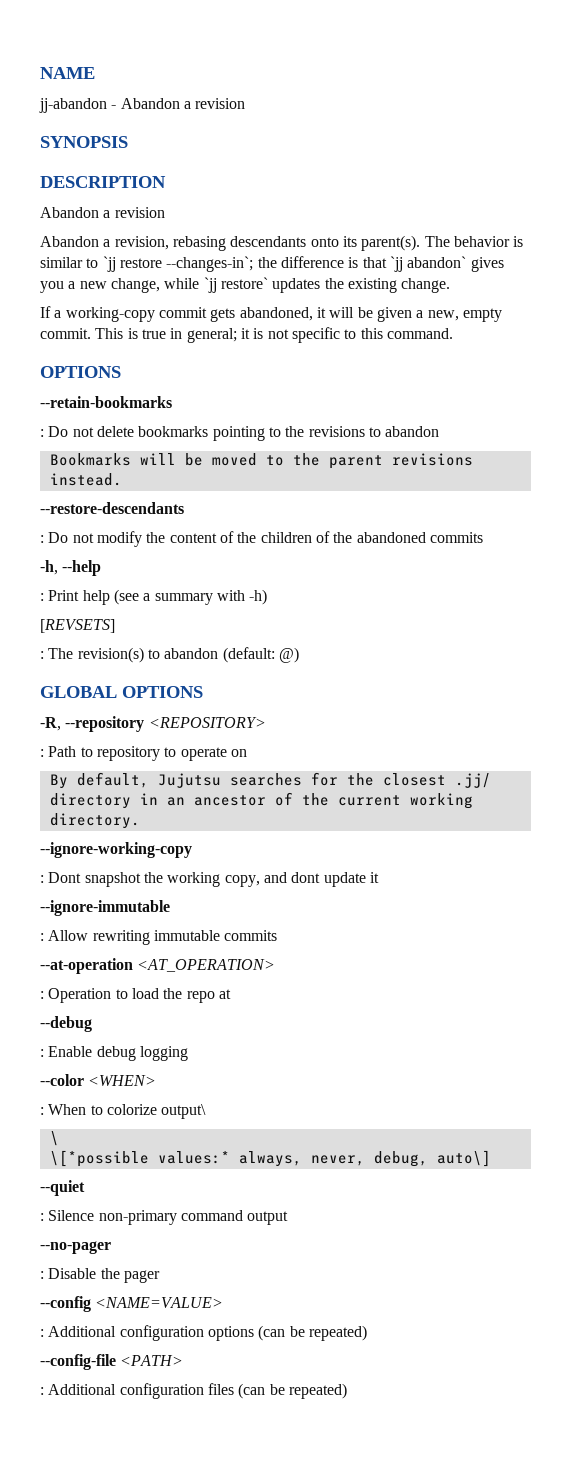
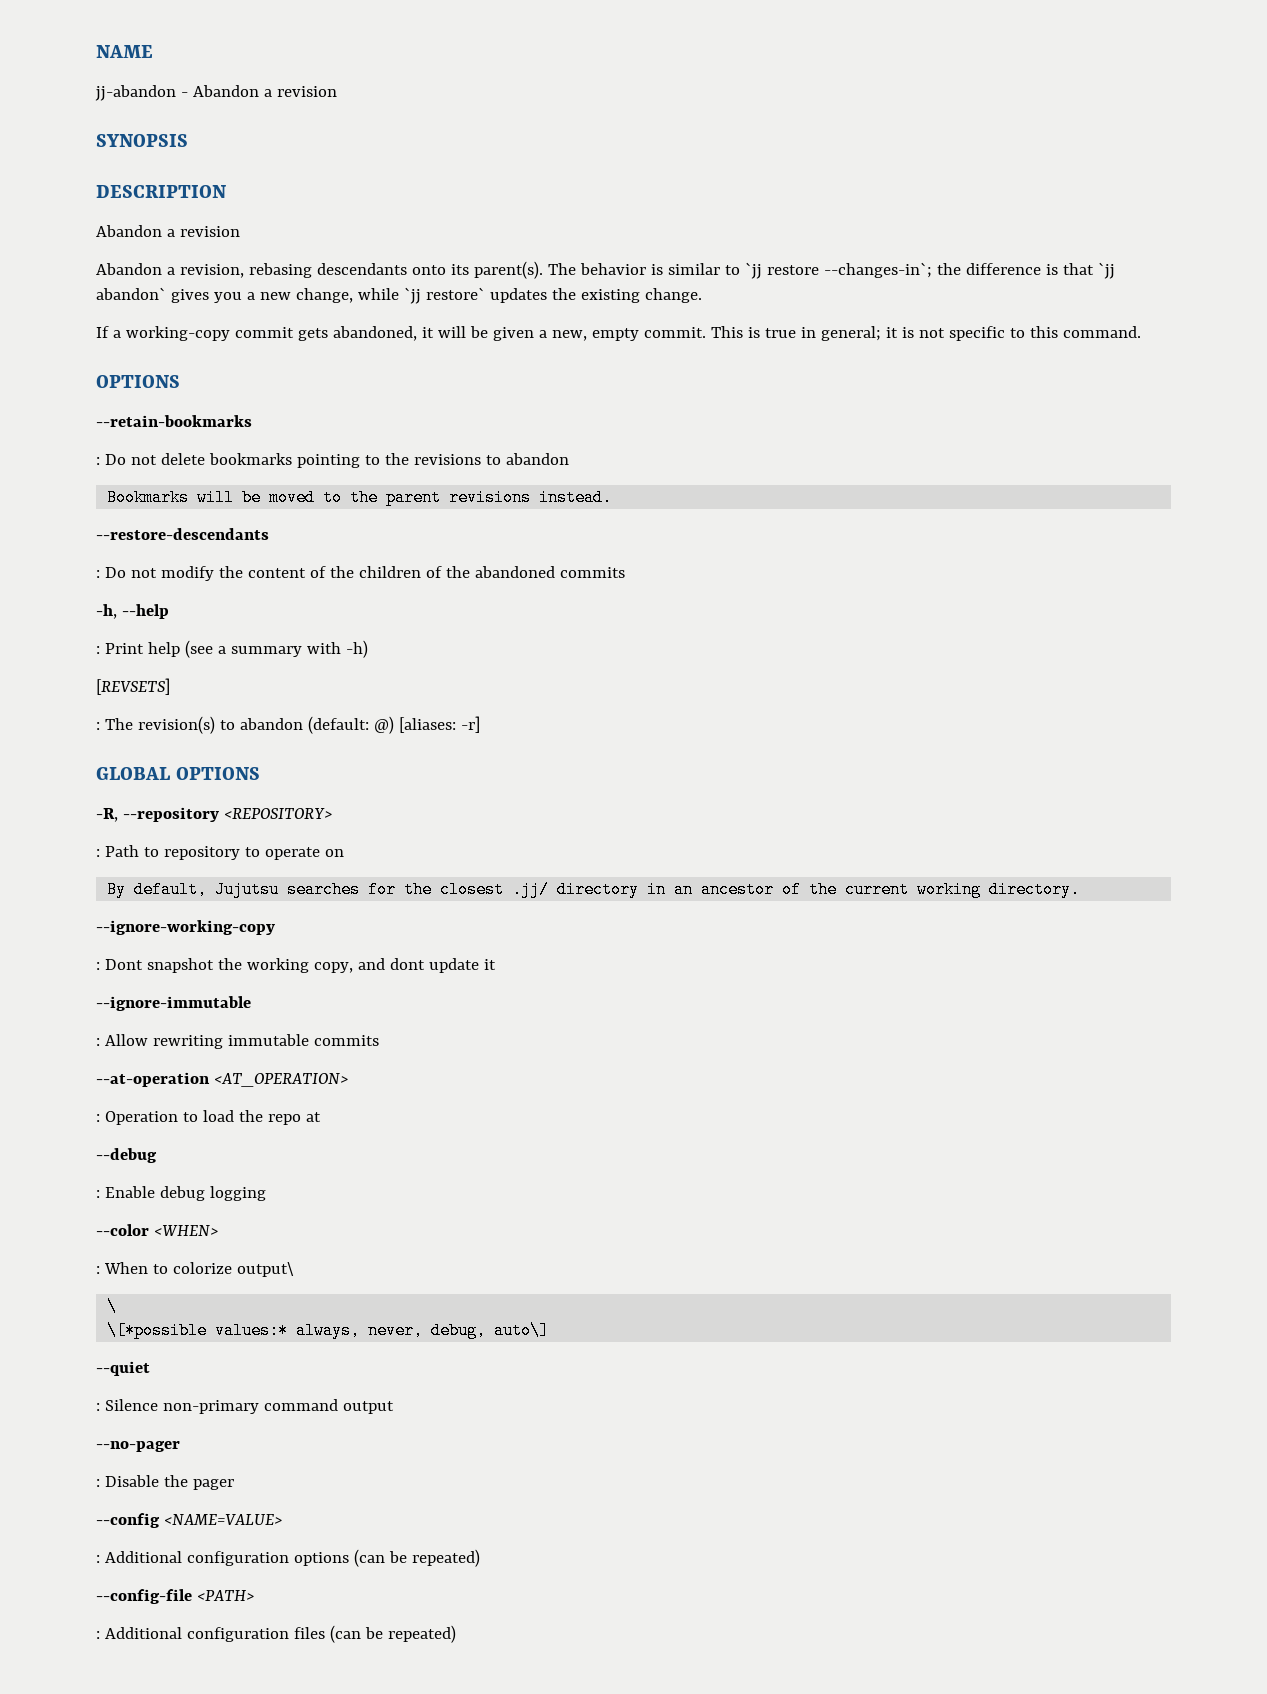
(299, 655) none -> [398,716,480,733] [aliases: -r]

